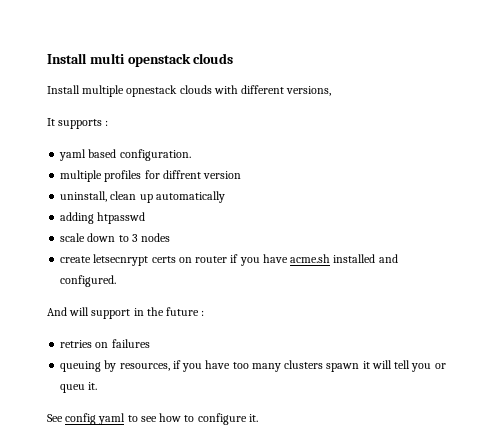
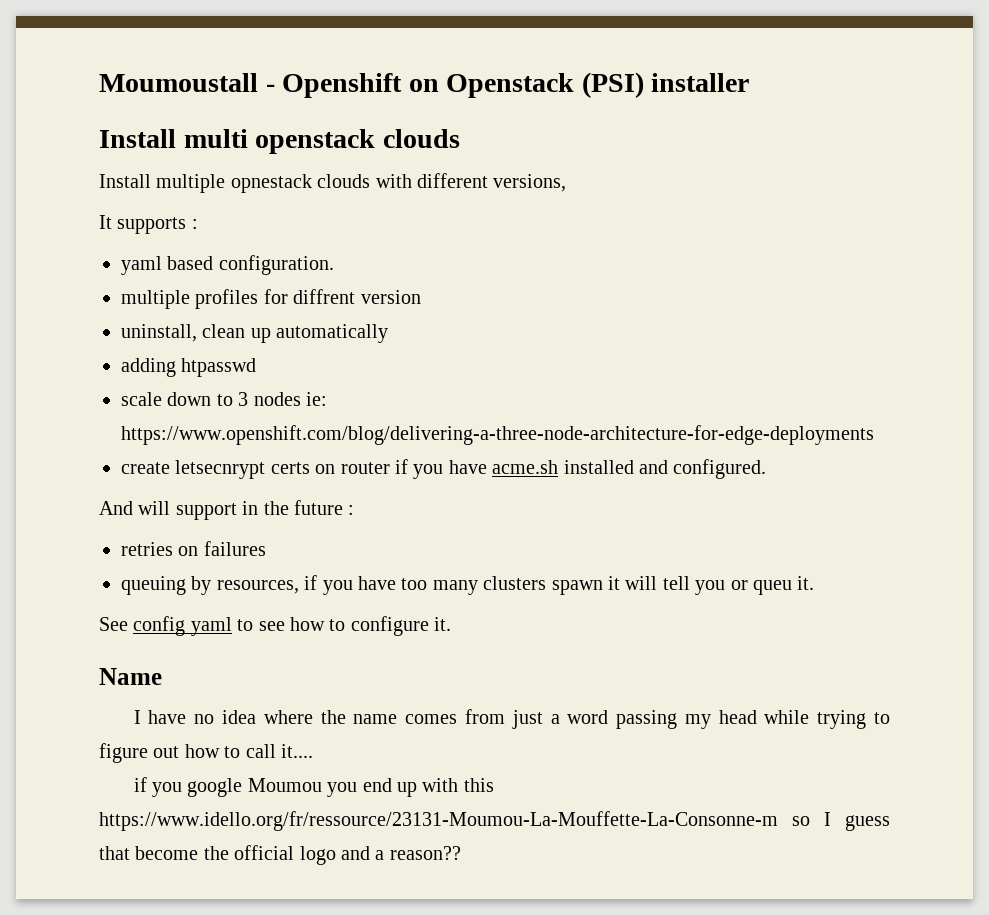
(47, 58) none -> [99,72,750,98] Moumoustall - Openshift on Openstack (PSI) installer //
(171, 237) none -> [306,392,327,406] [121,425,874,445] ie: https://www.openshift.com/blog/delivering-a-three-node-architecture-for-edge-deployments
(258, 418) none -> [99,668,162,685] [133,709,890,729] [99,743,313,763] [133,777,494,797] [99,811,890,831] [99,845,461,865] // Name // I have no idea where the name comes from just a word passing my head while trying to figure out how to call it.... // if you google Moumou you end up with this https://www.idello.org/fr/ressource/23131-Moumou-La-Mouffette-La-Consonne-m so I guess that become the official logo and a reason??

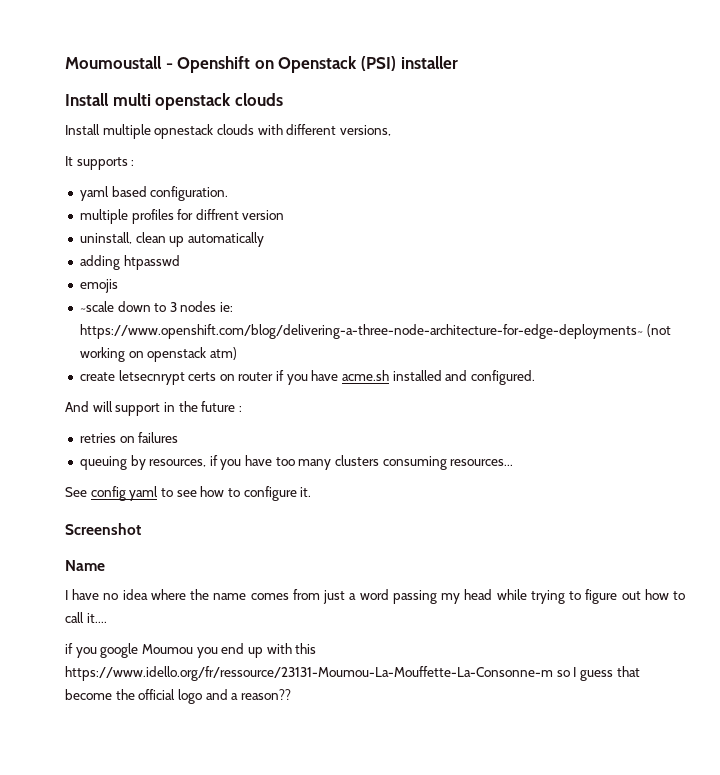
[121,392,162,406] scale -> [79,279,118,293] [79,301,114,312] emojis // ~scale
[121,425,874,445] https://www.openshift.com/blog/delivering-a-three-node-architecture-for-edge-deployments -> [79,324,671,339] [79,347,237,362] https://www.openshift.com/blog/delivering-a-three-node-architecture-for-edge-deployments~ (not working on openstack atm)
[551,576,815,595] spawn it will tell you or queu it. -> [382,456,514,470] consuming resources...
(452, 624) none -> [65,523,141,535] // Screenshot

